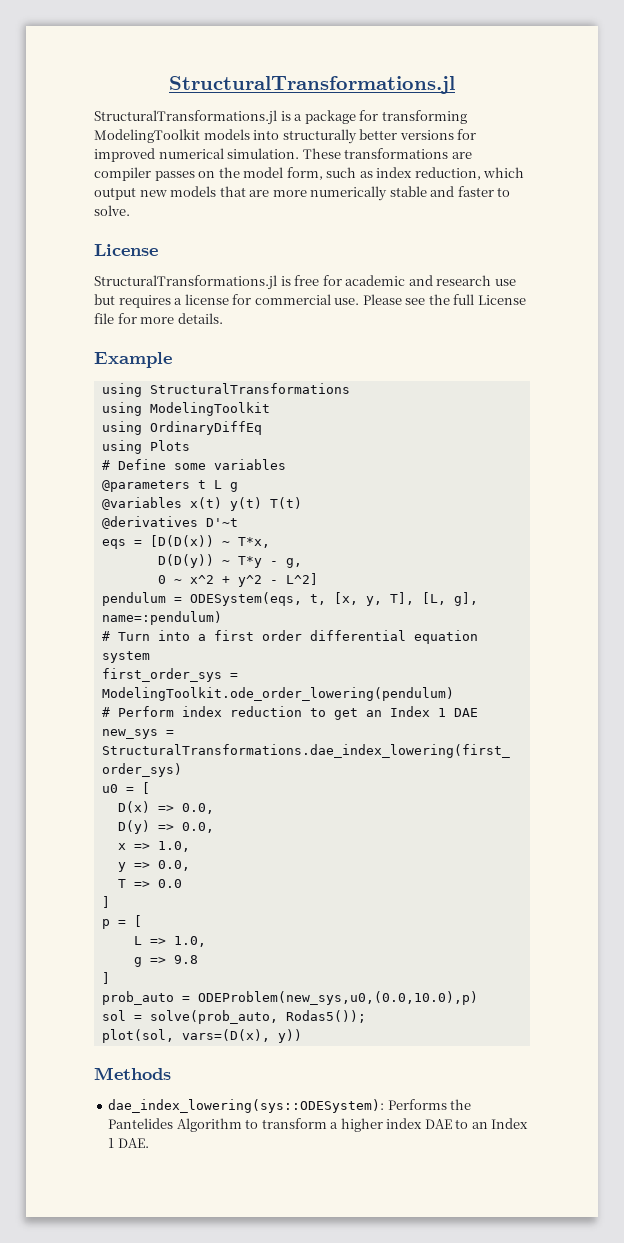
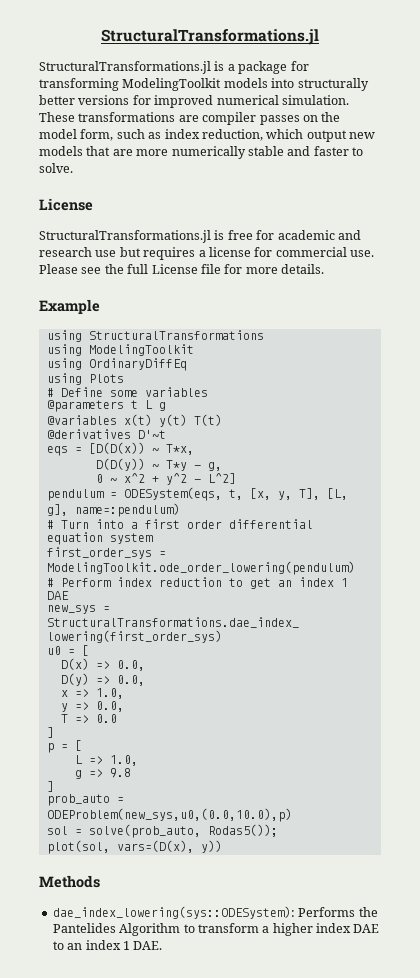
[389,706,430,717] Index -> [298,577,334,587] index
[491,1118,529,1129] Index -> [85,940,121,950] index

